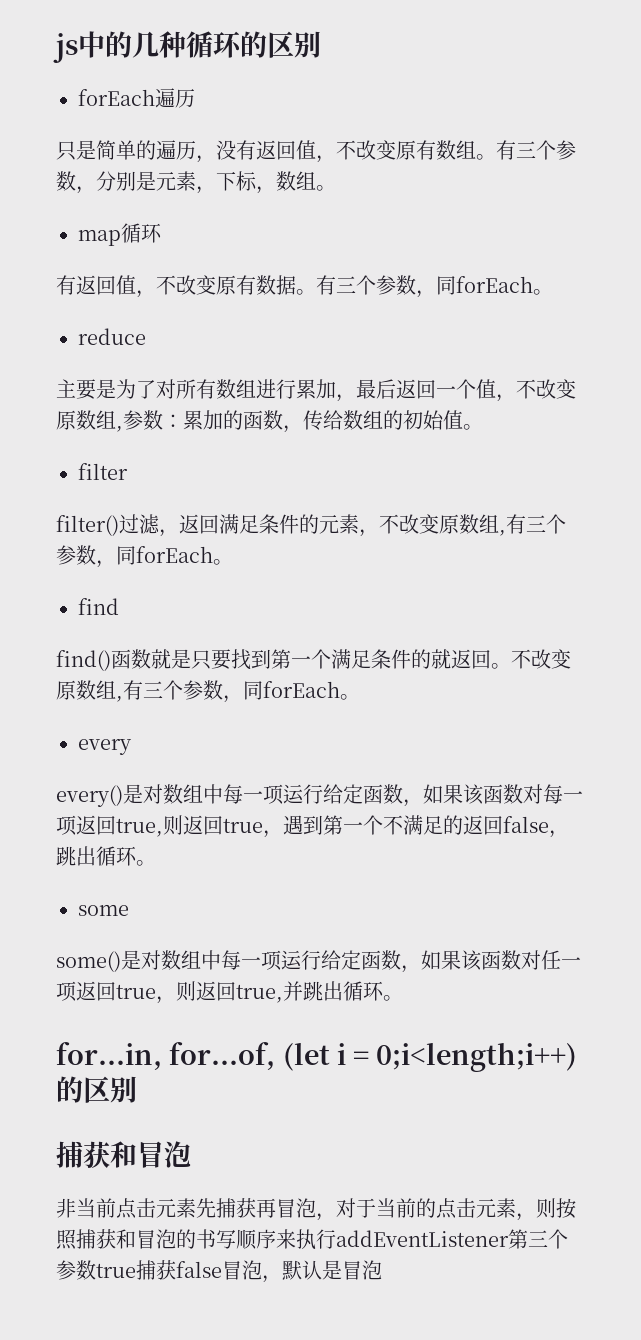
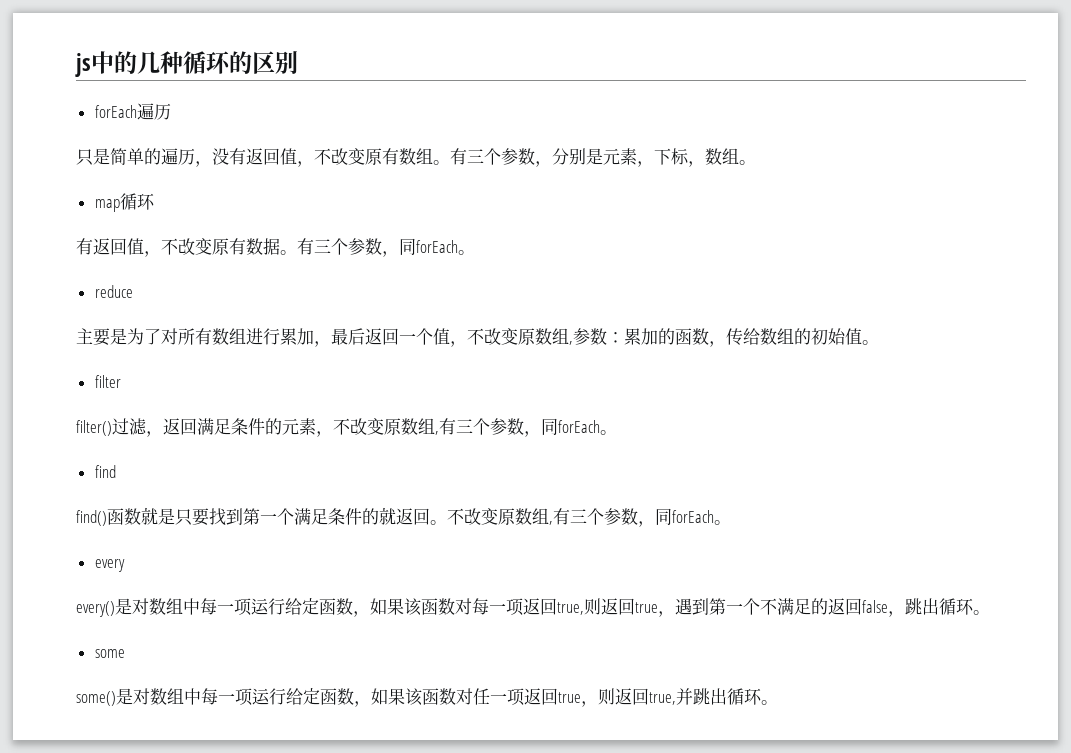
[56,1042,578,1072] [56,1076,137,1103] [56,1141,191,1168] [56,1198,576,1221] [56,1229,568,1250] [56,1260,382,1283] // for...in, for...of, (let i = 0;i<length;i++)的区别 // 捕获和冒泡 // 非当前点击元素先捕获再冒泡，对于当前的点击元素，则按照捕获和冒泡的书写顺序来执行addEventListener第三个参数true捕获false冒泡，默认是冒泡 -> (778, 702) none

